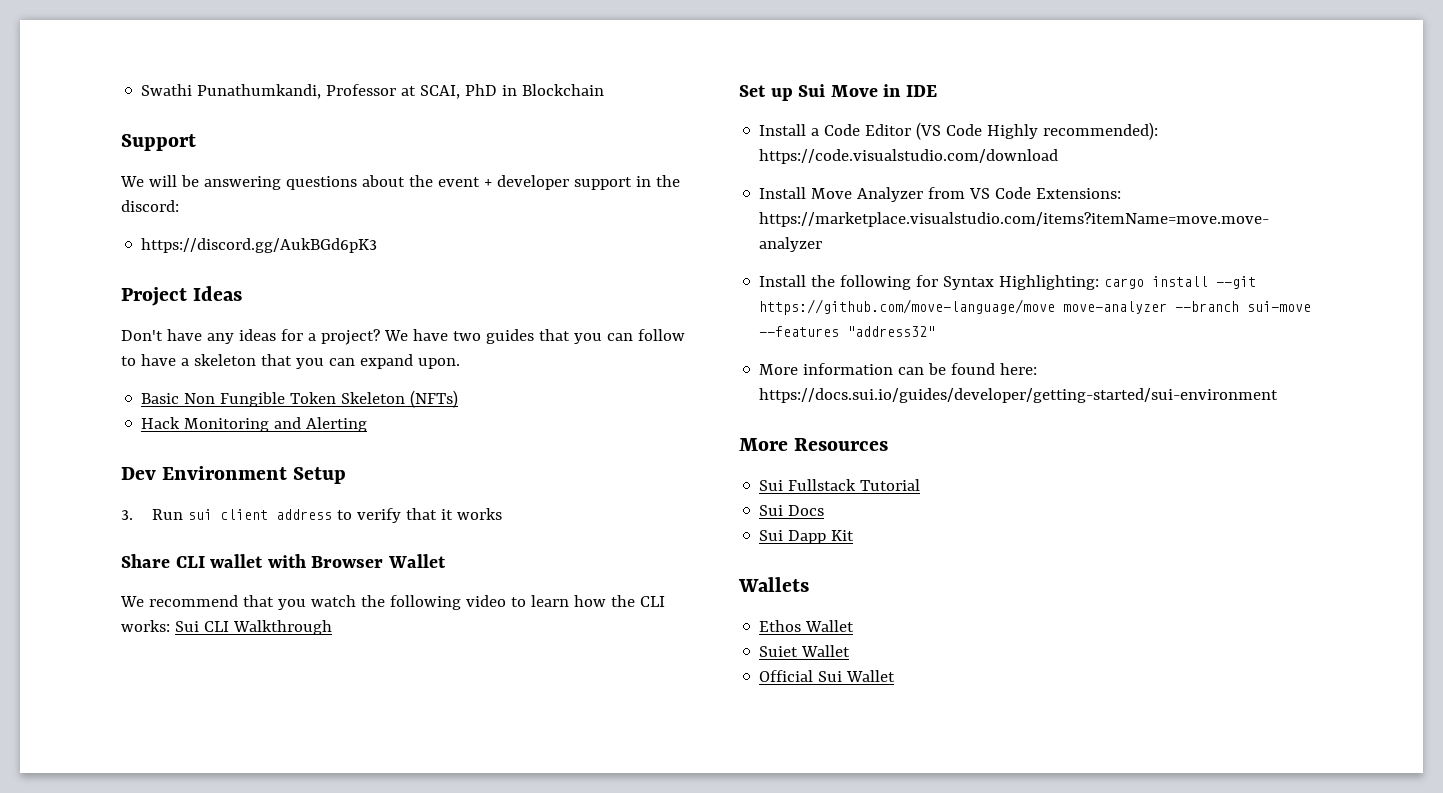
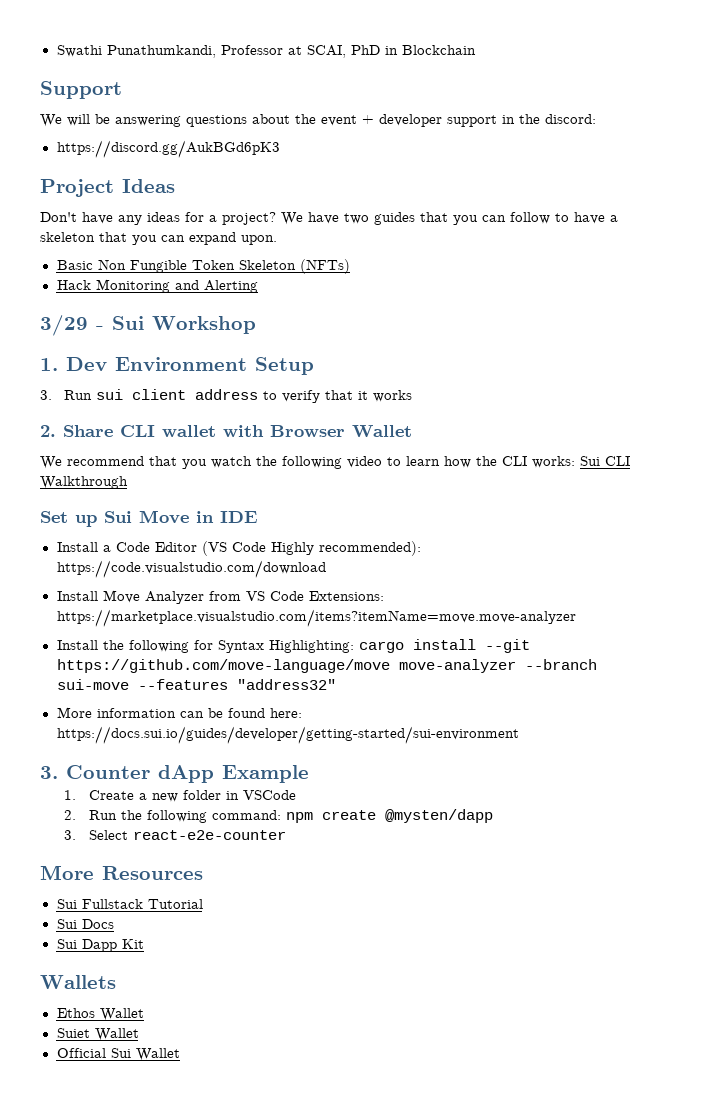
(368, 424) none -> [40,315,256,336] [40,358,58,371] 3/29 - Sui Workshop // 1.
(503, 514) none -> [40,425,56,437] 2.
(1279, 395) none -> [40,765,309,783] [64,790,296,802] [64,809,493,823] [64,830,286,840] // 3. Counter dApp Example // 1. Create a new folder in VSCode // 2. Run the following command: npm create @mysten/dapp // 3. Select react-e2e-counter

